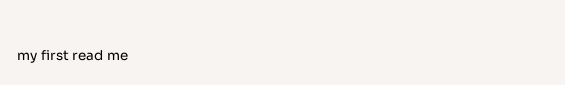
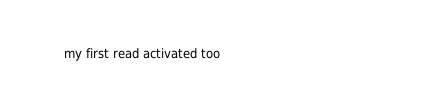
[106,52,128,61] me -> [143,48,220,59] activated too

